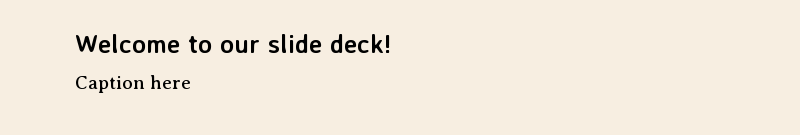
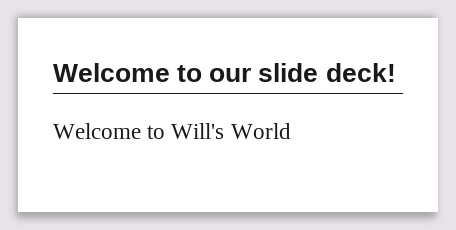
[75,75,192,93] Caption here -> [53,123,291,139] Welcome to Will's World

